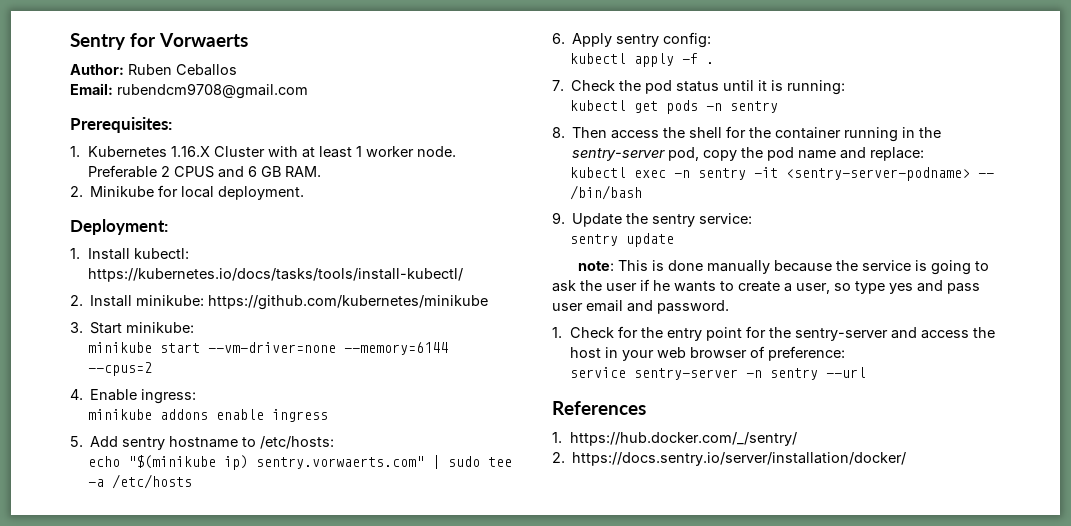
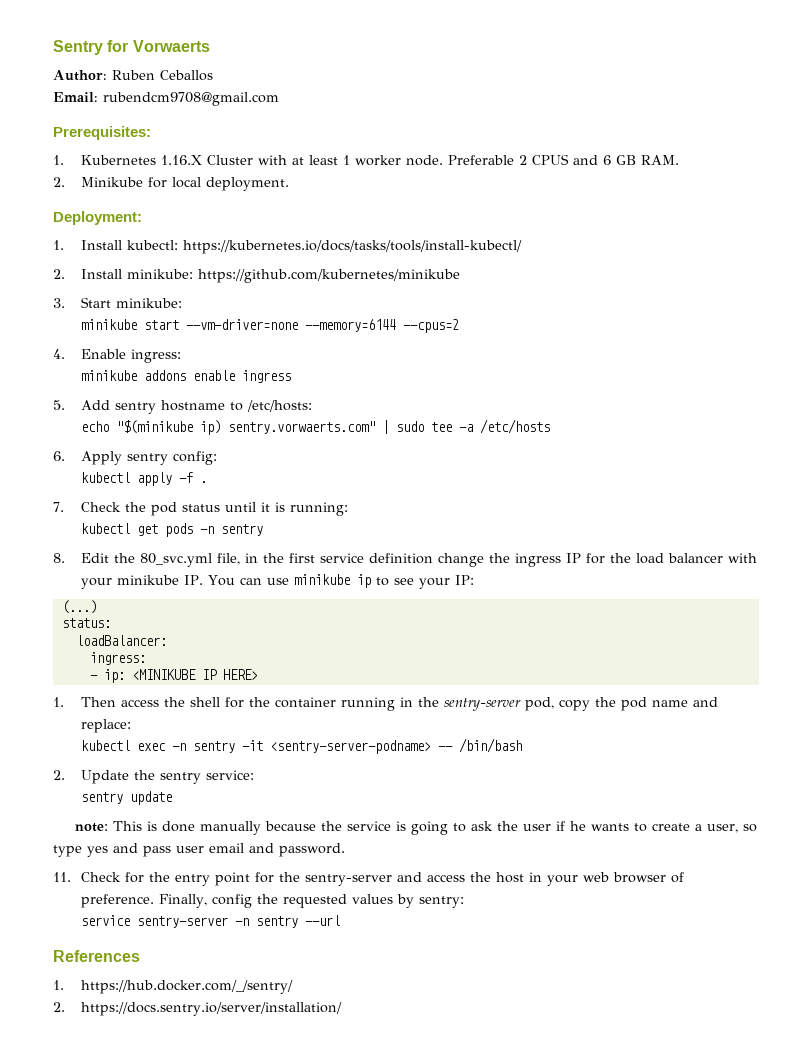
(565, 132) none -> [80,553,757,567] [80,574,474,589] [61,600,97,614] [61,618,111,628] [75,635,167,646] [89,652,146,665] [89,669,258,683] [53,697,64,707] Edit the 80_svc.yml file, in the first service definition change the ingress IP for the load balancer with your minikube IP. You can use minikube ip to see your IP: // (...) // status: // loadBalancer: // ingress: // - ip: <MINIKUBE IP HERE> // 1.
[552,212,565,224] 9. -> [53,770,65,780] 2.
[552,327,562,338] 1. -> [53,872,71,882] 11.
[767,346,845,361] preference: -> [80,894,464,908] preference. Finally, config the requested values by sentry:
[572,452,907,466] https://docs.sentry.io/server/installation/docker/ -> [80,1002,342,1016] https://docs.sentry.io/server/installation/

